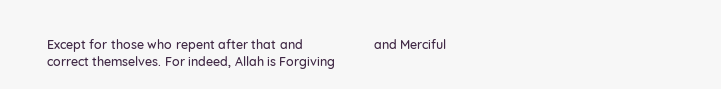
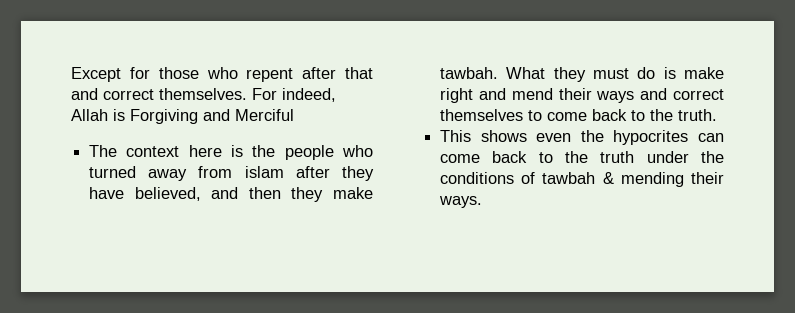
(447, 44) none -> [89,145,374,160] [89,166,375,181] [89,187,373,202] [440,67,724,82] [440,88,724,103] [440,109,718,121] [440,130,724,145] [440,151,724,163] [440,172,724,187] [439,196,483,208] // The context here is the people who turned away from islam after they have believed, and then they make tawbah. What they must do is make right and mend their ways and correct themselves to come back to the truth. // This shows even the hypocrites can come back to the truth under the conditions of tawbah & mending their ways.

